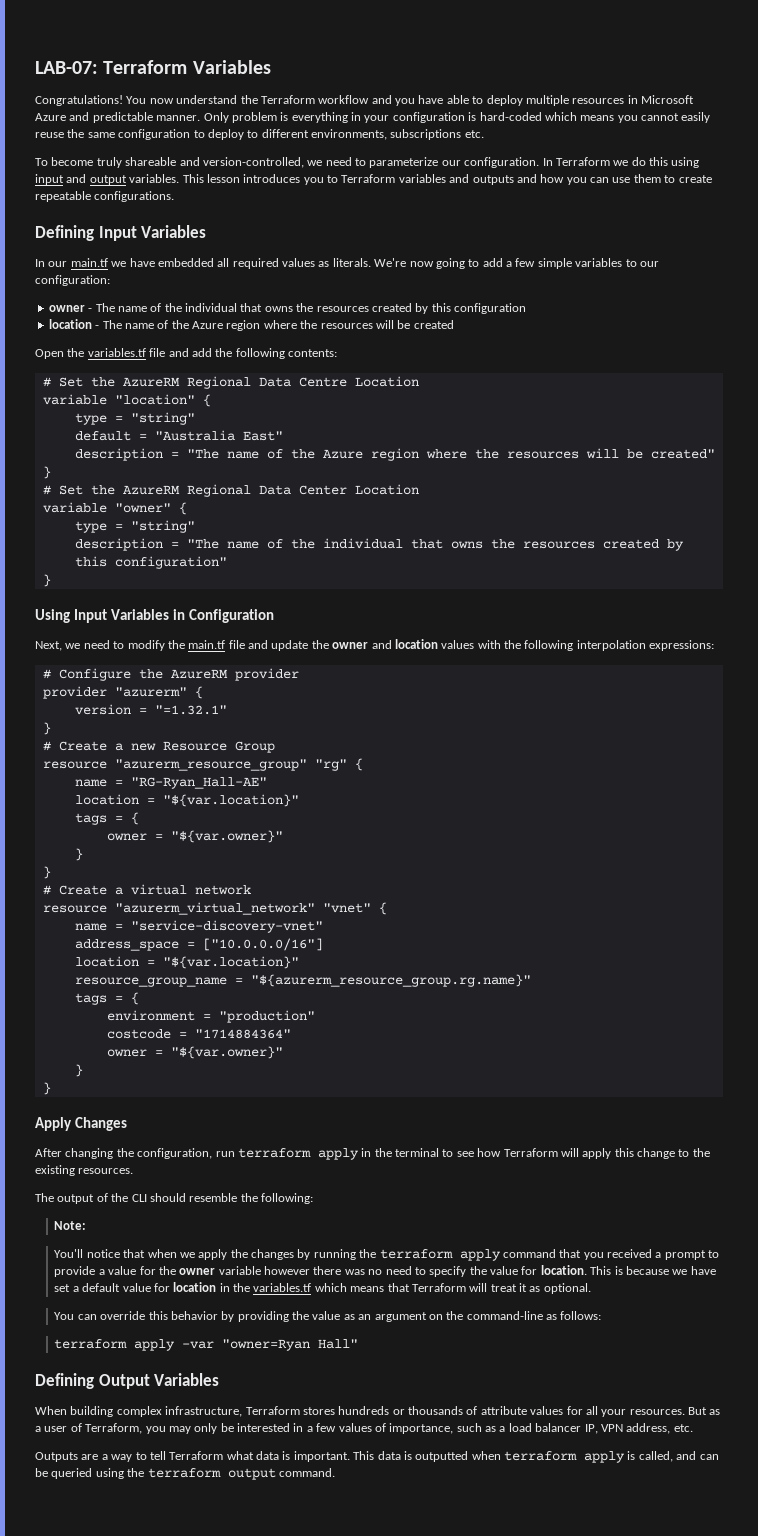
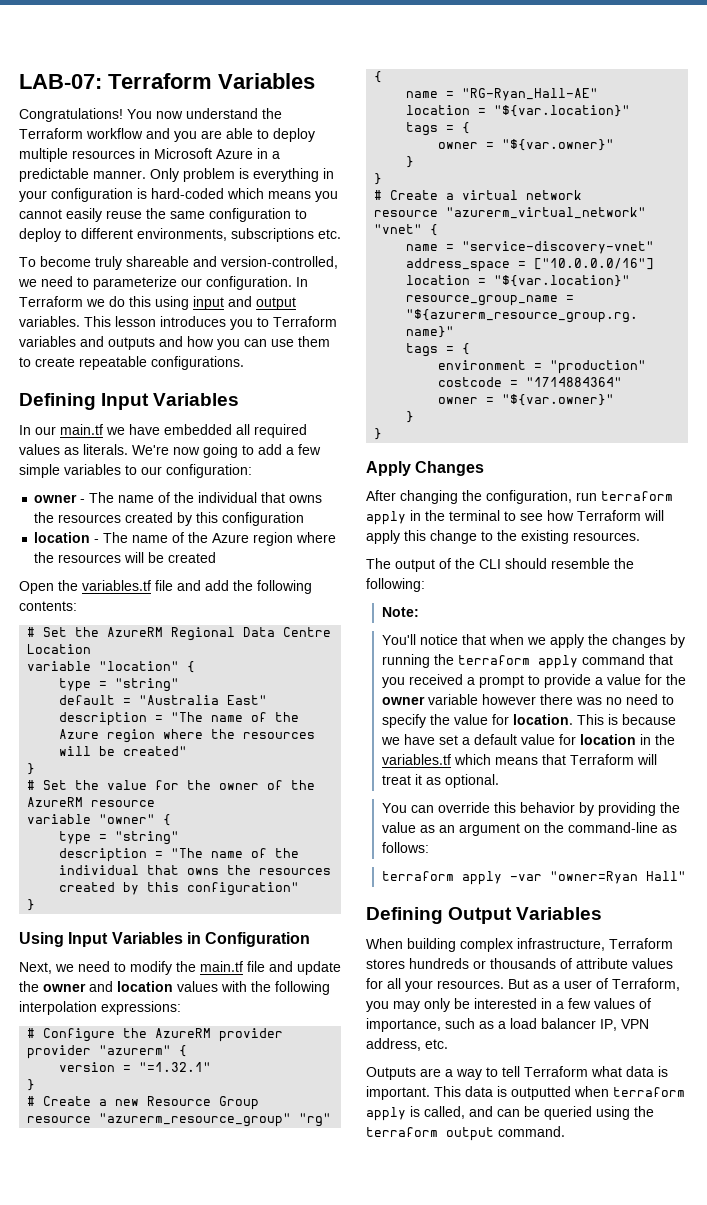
[418,95,444,104] have -> [201,130,222,139] are
[69,112,90,121] and -> [257,148,280,159] in a
[122,484,419,497] AzureRM Regional Data Center Location -> [107,780,316,790] [27,797,156,807] value for the owner of the AzureRM resource

